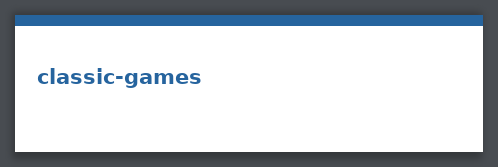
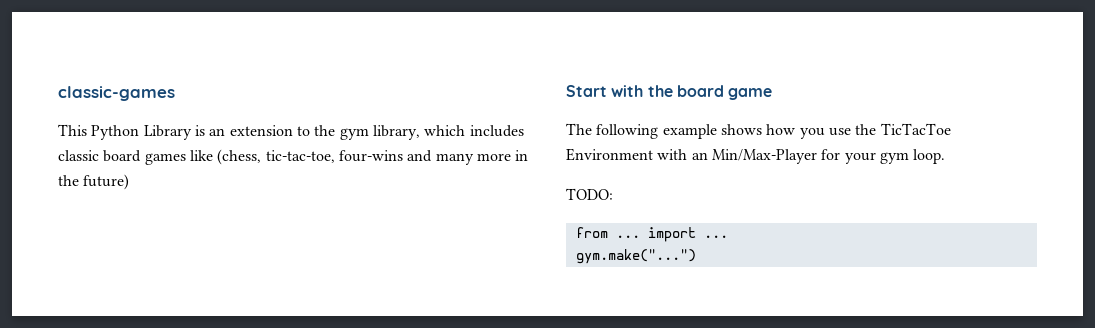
(202, 78) none -> [58,124,524,140] [58,149,529,165] [58,174,130,190] [566,85,773,100] [566,123,951,139] [566,148,946,164] [566,188,613,200] [575,227,728,242] [575,249,696,264] // This Python Library is an extension to the gym library, which includes classic board games like (chess, tic-tac-toe, four-wins and many more in the future) // Start with the board game // The following example shows how you use the TicTacToe Environment with an Min/Max-Player for your gym loop. // TODO: // from ... import ... // gym.make("...")

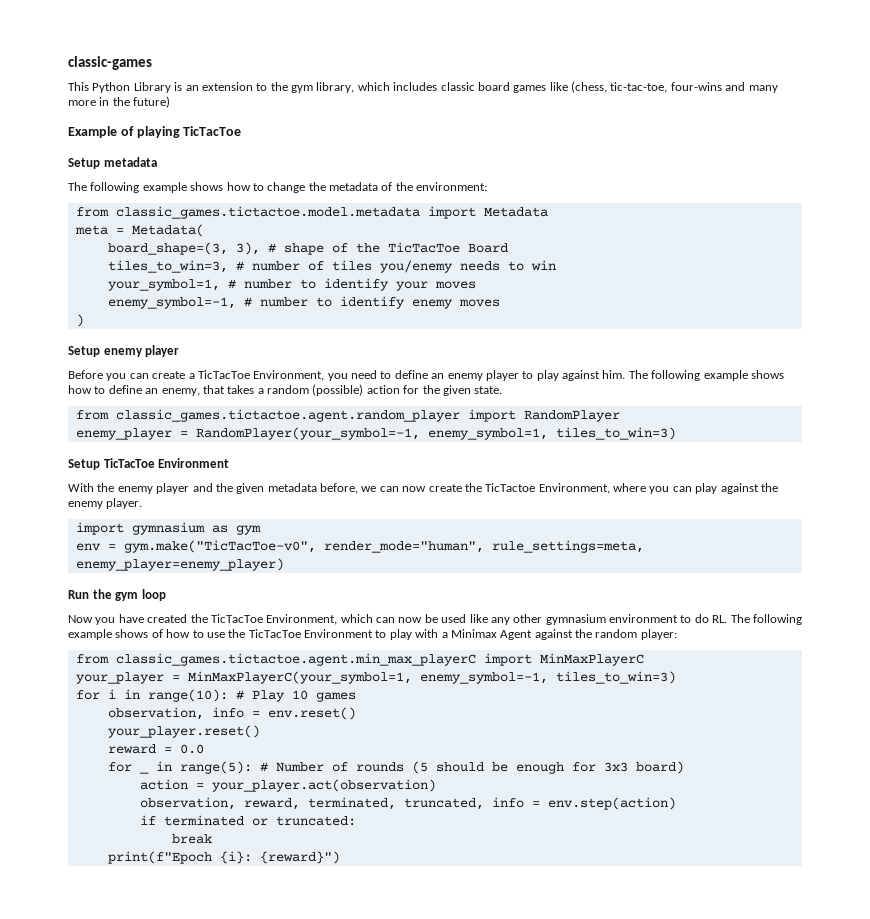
[566,85,773,100] [566,123,951,139] [566,148,946,164] [566,188,613,200] [575,227,728,242] [575,249,696,264] Start with the board game // The following example shows how you use the TicTacToe Environment with an Min/Max-Player for your gym loop. // TODO: // from ... import ... // gym.make("...") -> [68,126,242,138] [68,157,157,169] [68,182,488,193] [75,206,548,219] [74,224,204,237] [107,242,508,255] [107,260,556,273] [107,278,476,291] [107,296,500,309] [75,314,84,327] [68,345,180,357] [68,370,784,381] [68,384,503,396] [75,409,620,422] [75,427,676,440] [68,458,230,470] [68,483,778,494] [68,498,143,509] [75,522,261,535] [75,540,644,553] [75,558,284,571] [68,589,166,601] [68,614,802,625] [68,629,677,640] [75,653,644,666] [75,671,676,684] [75,689,356,702] [107,707,356,720] [107,725,260,738] [107,744,204,754] [107,762,149,774] [155,761,684,774] [139,779,436,792] [139,797,676,810] [139,815,356,826] [171,834,212,844] [107,851,340,864] Example of playing TicTacToe // Setup metadata // The following example shows how to change the metadata of the environment: // from classic_games.tictactoe.model.metadata import Metadata // meta = Metadata( // board_shape=(3, 3), # shape of the TicTacToe Board // tiles_to_win=3, # number of tiles you/enemy needs to win // your_symbol=1, # number to identify your moves // enemy_symbol=-1, # number to identify enemy moves // ) // Setup enemy player // Before you can create a TicTacToe Environment, you need to define an enemy player to play against him. The following example shows how to define an enemy, that takes a random (possible) action for the given state. // from classic_games.tictactoe.agent.random_player import RandomPlayer // enemy_player = RandomPlayer(your_symbol=-1, enemy_symbol=1, tiles_to_win=3) // Setup TicTacToe Environment // With the enemy player and the given metadata before, we can now create the TicTactoe Environment, where you can play against the enemy player. // import gymnasium as gym // env = gym.make("TicTacToe-v0", render_mode="human", rule_settings=meta, enemy_player=enemy_player) // Run the gym loop // Now you have created the TicTacToe Environment, which can now be used like any other gymnasium environment to do RL. The following example shows of how to use the TicTacToe Environment to play with a Minimax Agent against the random player: // from classic_games.tictactoe.agent.min_max_playerC import MinMaxPlayerC // your_player = MinMaxPlayerC(your_symbol=1, enemy_symbol=-1, tiles_to_win=3) // for i in range(10): # Play 10 games // observation, info = env.reset() // your_player.reset() // reward = 0.0 // for _ in range(5): # Number of rounds (5 should be enough for 3x3 board) // action = your_player.act(observation) // observation, reward, terminated, truncated, info = env.step(action) // if terminated or truncated: // break // print(f"Epoch {i}: {reward}")

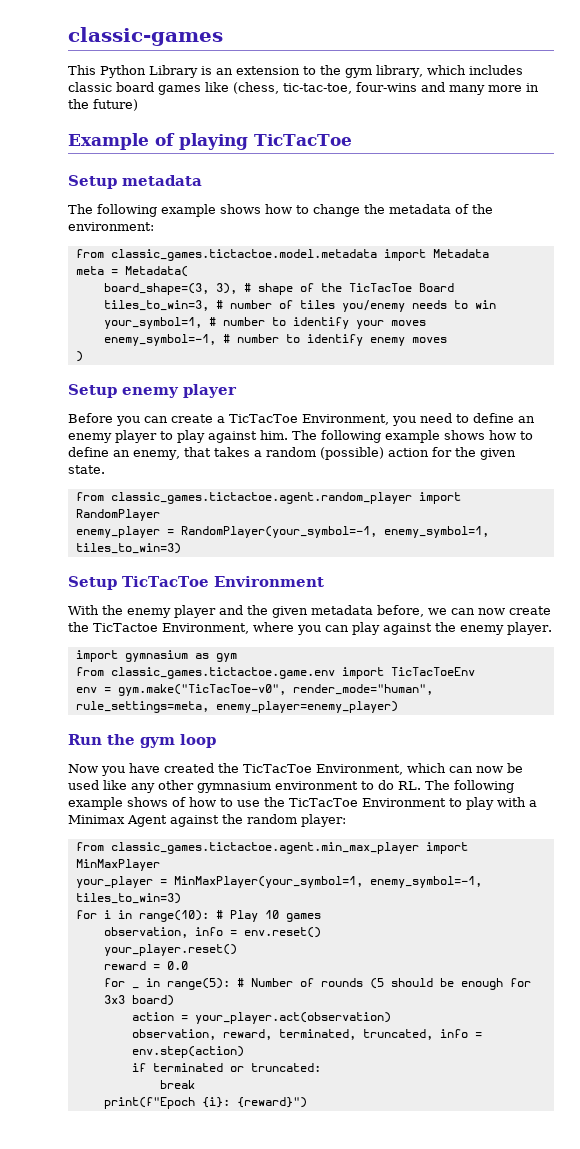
(261, 530) none -> [75,667,475,679] // from classic_games.tictactoe.game.env import TicTacToeEnv
[115,653,644,666] classic_games.tictactoe.agent.min_max_playerC import MinMaxPlayerC -> [110,842,468,854] [75,859,160,871] classic_games.tictactoe.agent.min_max_player import MinMaxPlayer
[187,671,412,684] MinMaxPlayerC(your_symbol=1, -> [173,876,363,888] MinMaxPlayer(your_symbol=1,

